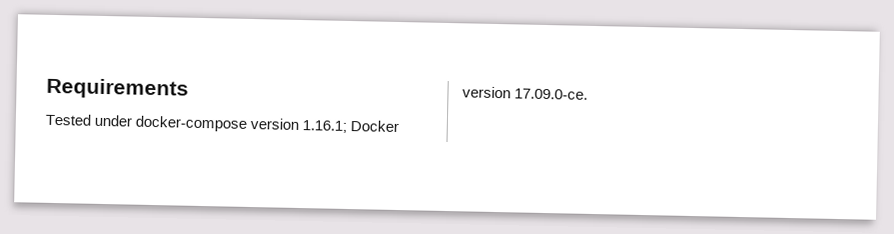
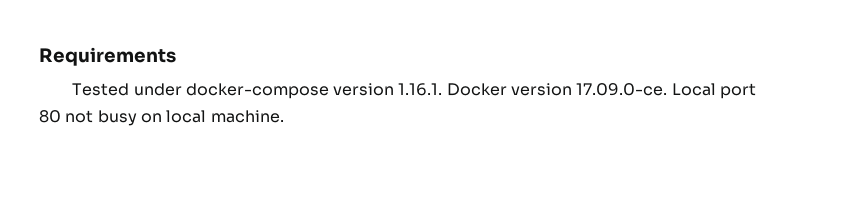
[302,120,348,133] 1.16.1; -> [398,83,443,96] 1.16.1.
(589, 94) none -> [671,83,757,99] [39,110,284,126] Local port 80 not busy on local machine.

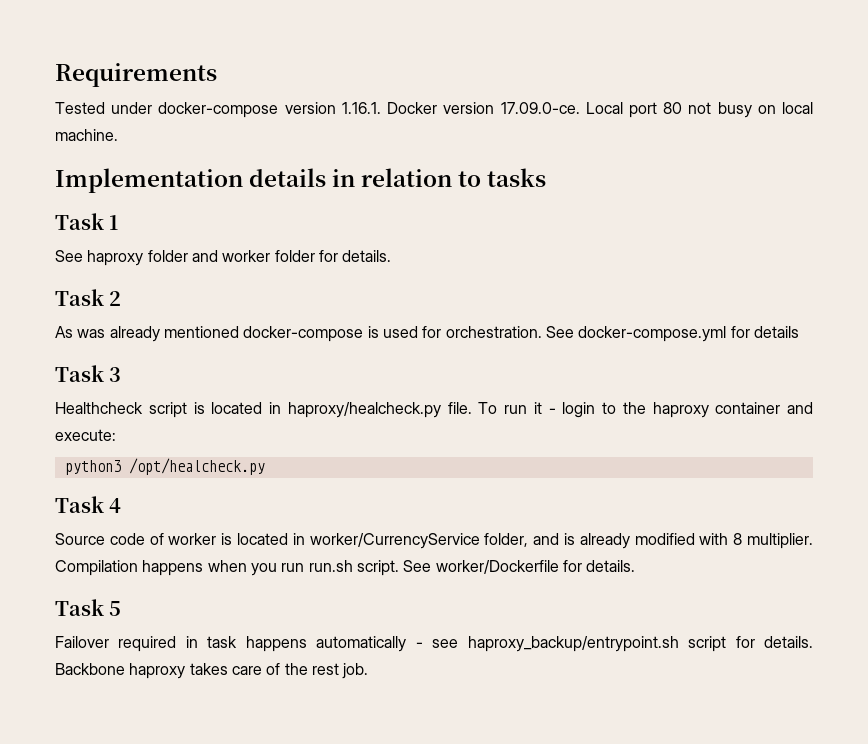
(284, 116) none -> [55,168,547,193] [55,213,119,230] [55,250,392,266] [55,289,122,306] [55,326,799,342] [55,365,122,382] [55,402,813,418] [55,429,116,441] [64,458,265,475] [55,496,122,513] [55,533,813,549] [55,560,636,576] [55,599,122,616] [55,636,814,652] [55,663,369,679] // Implementation details in relation to tasks // Task 1 // See haproxy folder and worker folder for details. // Task 2 // As was already mentioned docker-compose is used for orchestration. See docker-compose.yml for details // Task 3 // Healthcheck script is located in haproxy/healcheck.py file. To run it - login to the haproxy container and execute: // python3 /opt/healcheck.py // Task 4 // Source code of worker is located in worker/CurrencyService folder, and is already modified with 8 multiplier. Compilation happens when you run run.sh script. See worker/Dockerfile for details. // Task 5 // Failover required in task happens automatically - see haproxy_backup/entrypoint.sh script for details. Backbone haproxy takes care of the rest job.

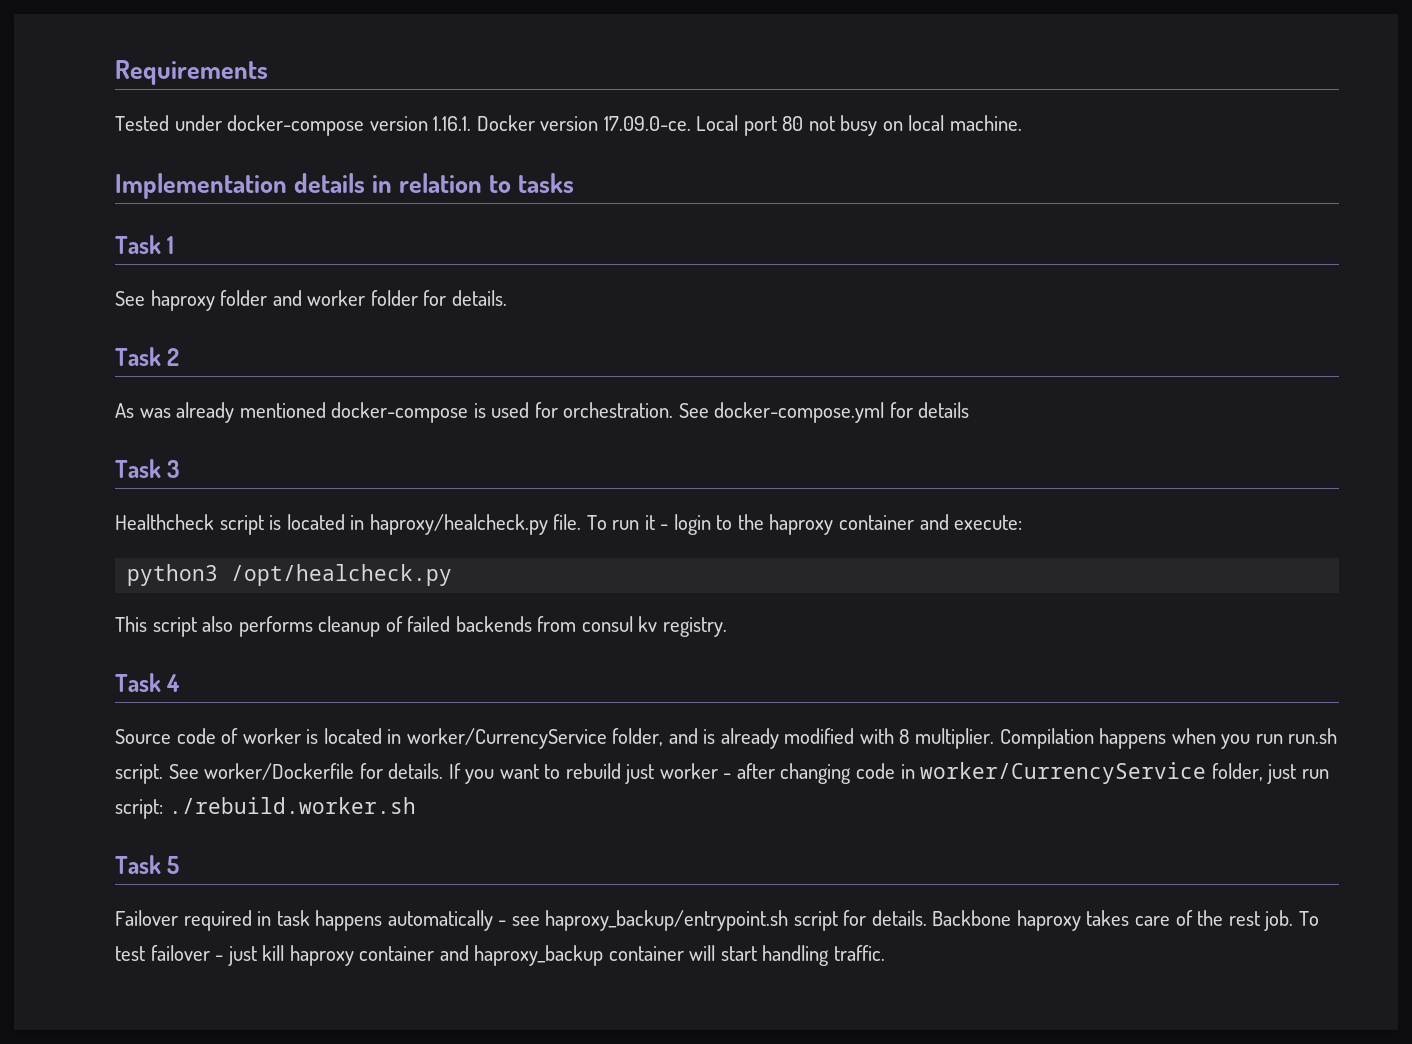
(265, 466) none -> [115,616,727,637] // This script also performs cleanup of failed backends from consul kv registry.
(636, 566) none -> [448,762,1329,784] [115,797,416,819] If you want to rebuild just worker - after changing code in worker/CurrencyService folder, just run script: ./rebuild.worker.sh
(369, 671) none -> [1298,911,1319,926] [115,945,885,966] To test failover - just kill haproxy container and haproxy_backup container will start handling traffic.

